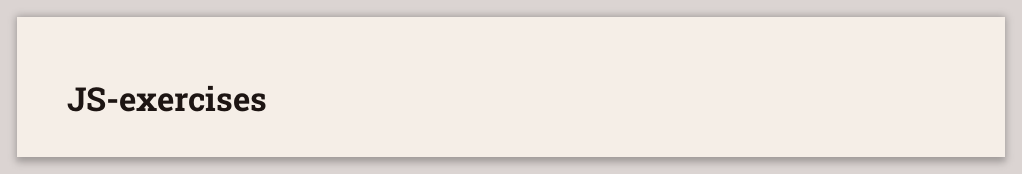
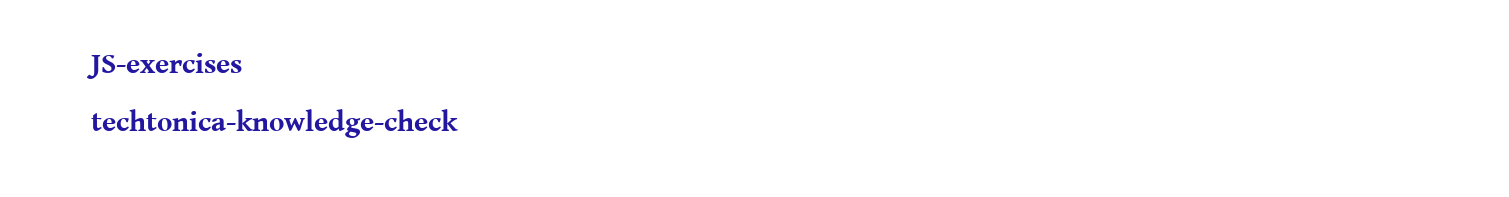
(267, 98) none -> [91,109,458,138] // techtonica-knowledge-check

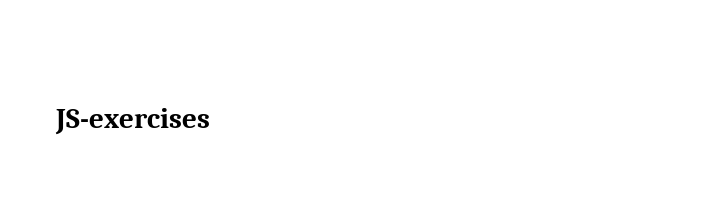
[91,109,458,138] // techtonica-knowledge-check -> (210, 121) none

